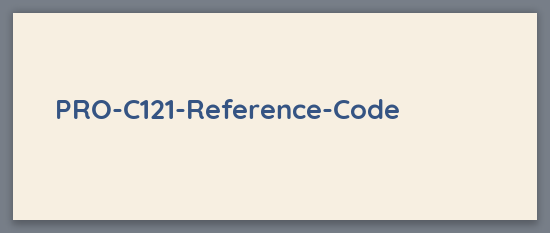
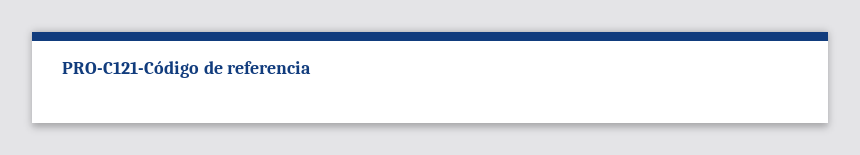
[55,99,400,119] PRO-C121-Reference-Code -> [62,61,312,78] PRO-C121-Código de referencia

